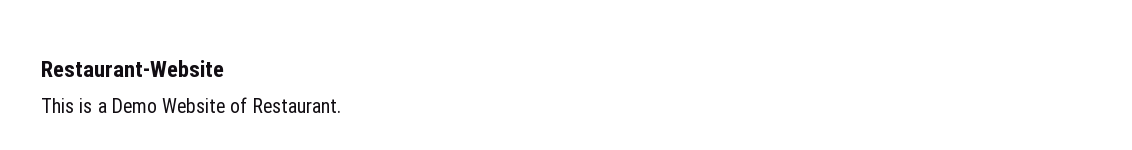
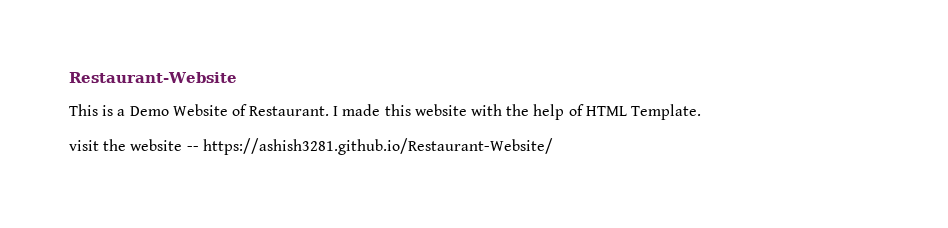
(341, 105) none -> [333,104,701,120] [69,138,553,155] I made this website with the help of HTML Template. // visit the website -- https://ashish3281.github.io/Restaurant-Website/

